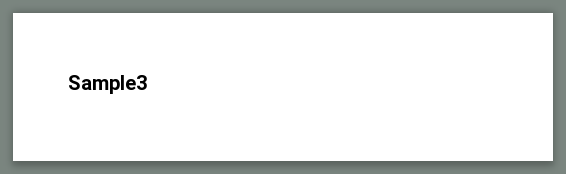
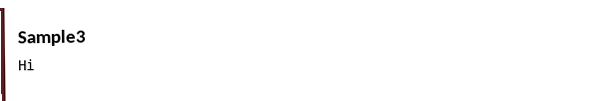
(147, 84) none -> [18,59,35,71] // Hi

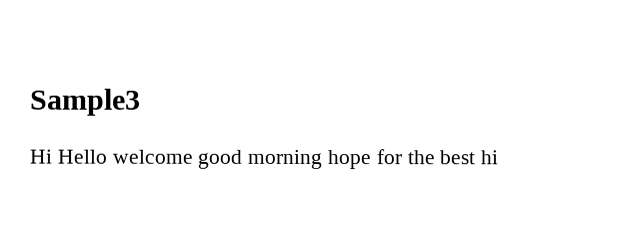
(35, 65) none -> [56,149,499,170] Hello welcome good morning hope for the best hi

